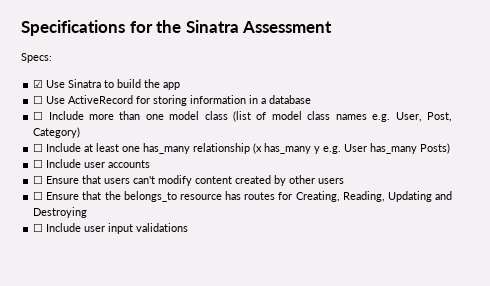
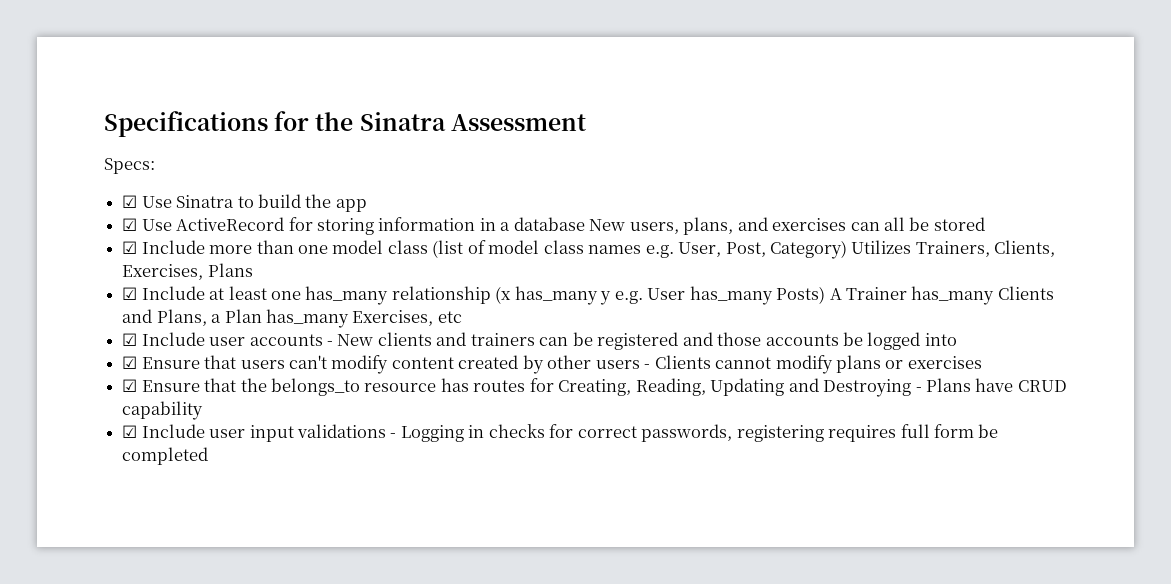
[33,95,44,104] ☐ -> [122,218,138,231] ☑
[33,111,44,120] // ☐ -> [589,217,985,235] [122,241,138,254] New users, plans, and exercises can all be stored // ☑
[33,143,44,152] // ☐ -> [851,240,1056,257] [122,263,253,280] [122,287,138,300] Utilizes Trainers, Clients, Exercises, Plans // ☑
[33,159,151,168] [33,175,44,184] // ☐ Include user accounts // ☐ -> [829,286,1054,305] [122,309,462,328] [122,332,957,350] [122,356,138,369] A Trainer has_many Clients and Plans, a Plan has_many Exercises, etc // ☑ Include user accounts - New clients and trainers can be registered and those accounts be logged into // ☑
[33,191,44,200] // ☐ -> [644,355,982,374] [122,379,138,392] - Clients cannot modify plans or exercises // ☑
[33,223,189,234] // ☐ Include user input validations -> [915,378,1067,392] [122,401,204,420] [122,424,999,442] [122,447,209,465] - Plans have CRUD capability // ☑ Include user input validations - Logging in checks for correct passwords, registering requires full form be completed

